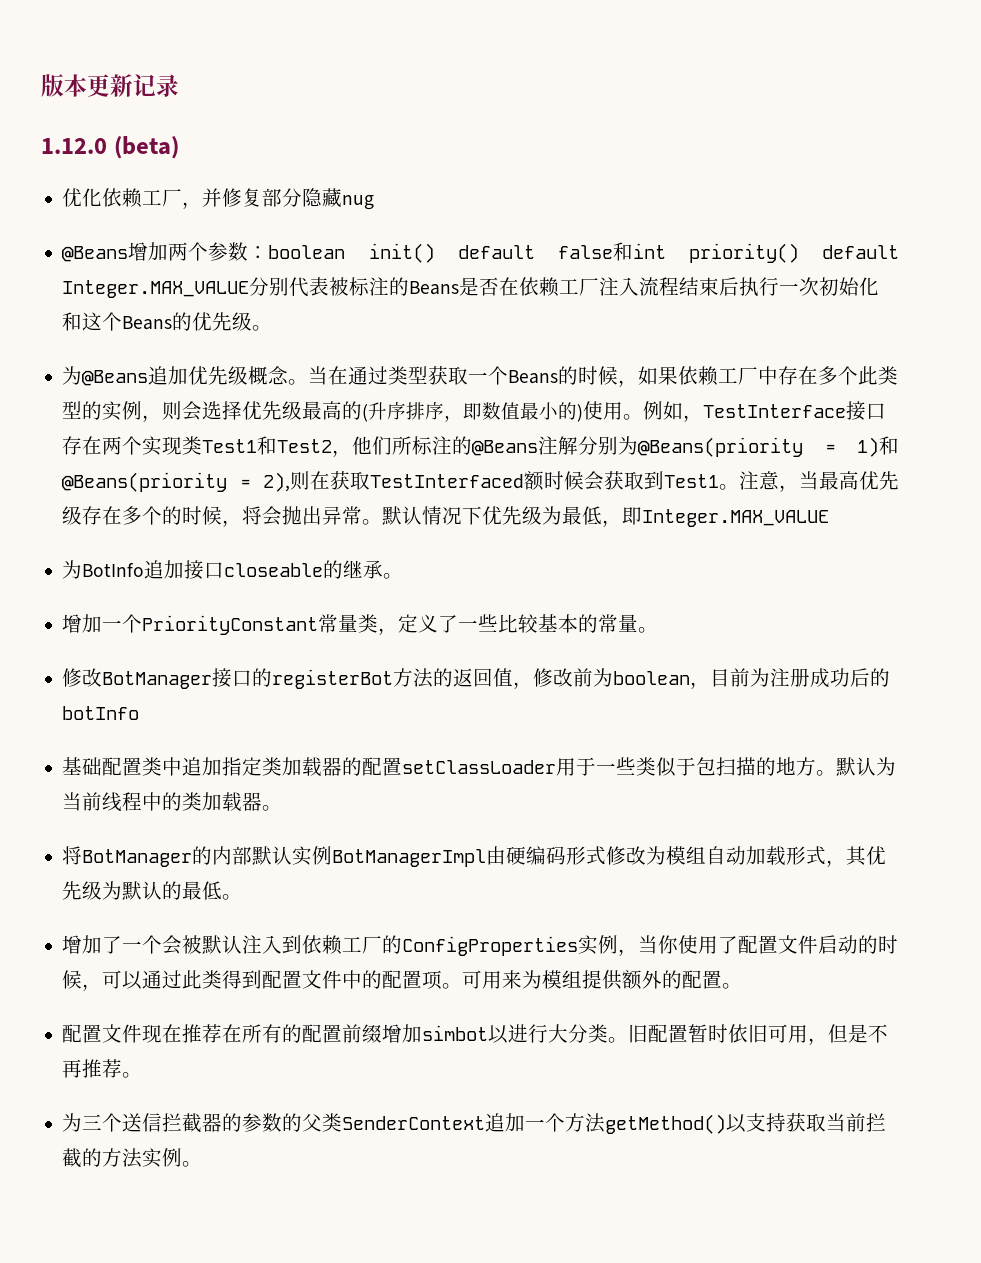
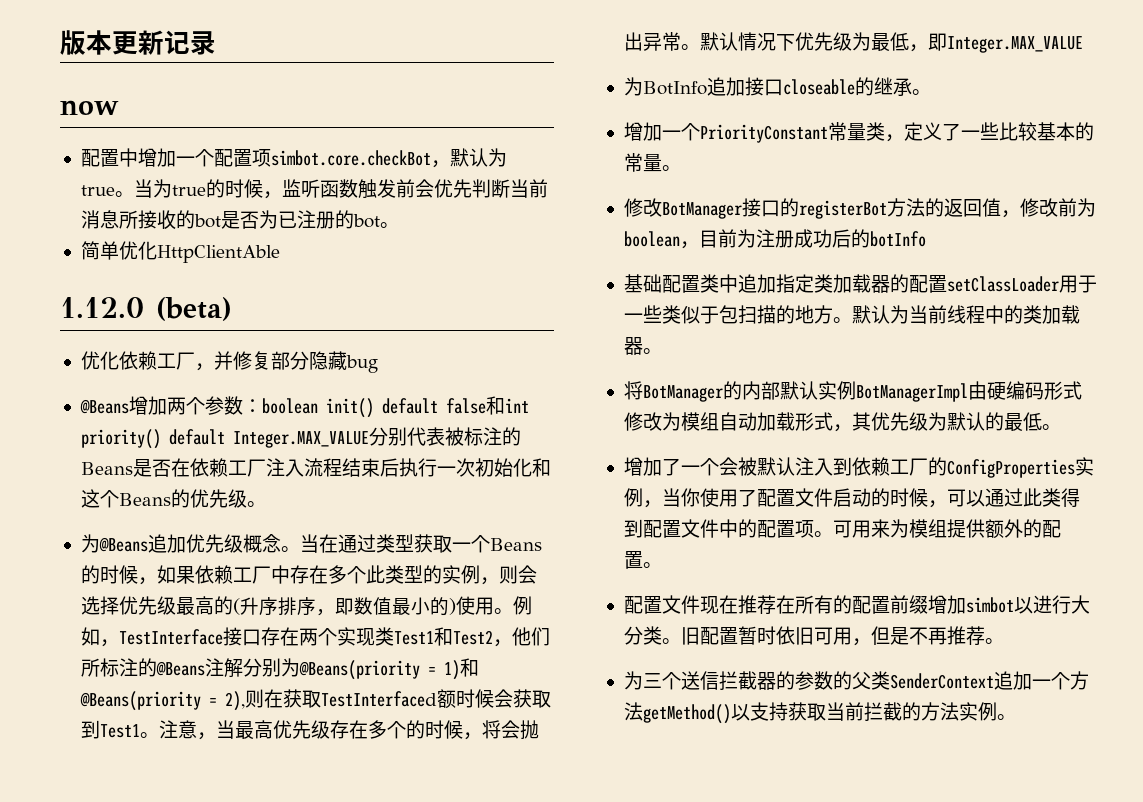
(179, 85) none -> [60,100,119,115] [80,148,507,168] [80,179,548,199] [80,210,399,230] [80,241,280,263] // now // 配置中增加一个配置项simbot.core.checkBot，默认为true。当为true的时候，监听函数触发前会优先判断当前消息所接收的bot是否为已注册的bot。 // 简单优化HttpClientAble
[342,195,375,210] nug -> [345,355,378,373] bug

